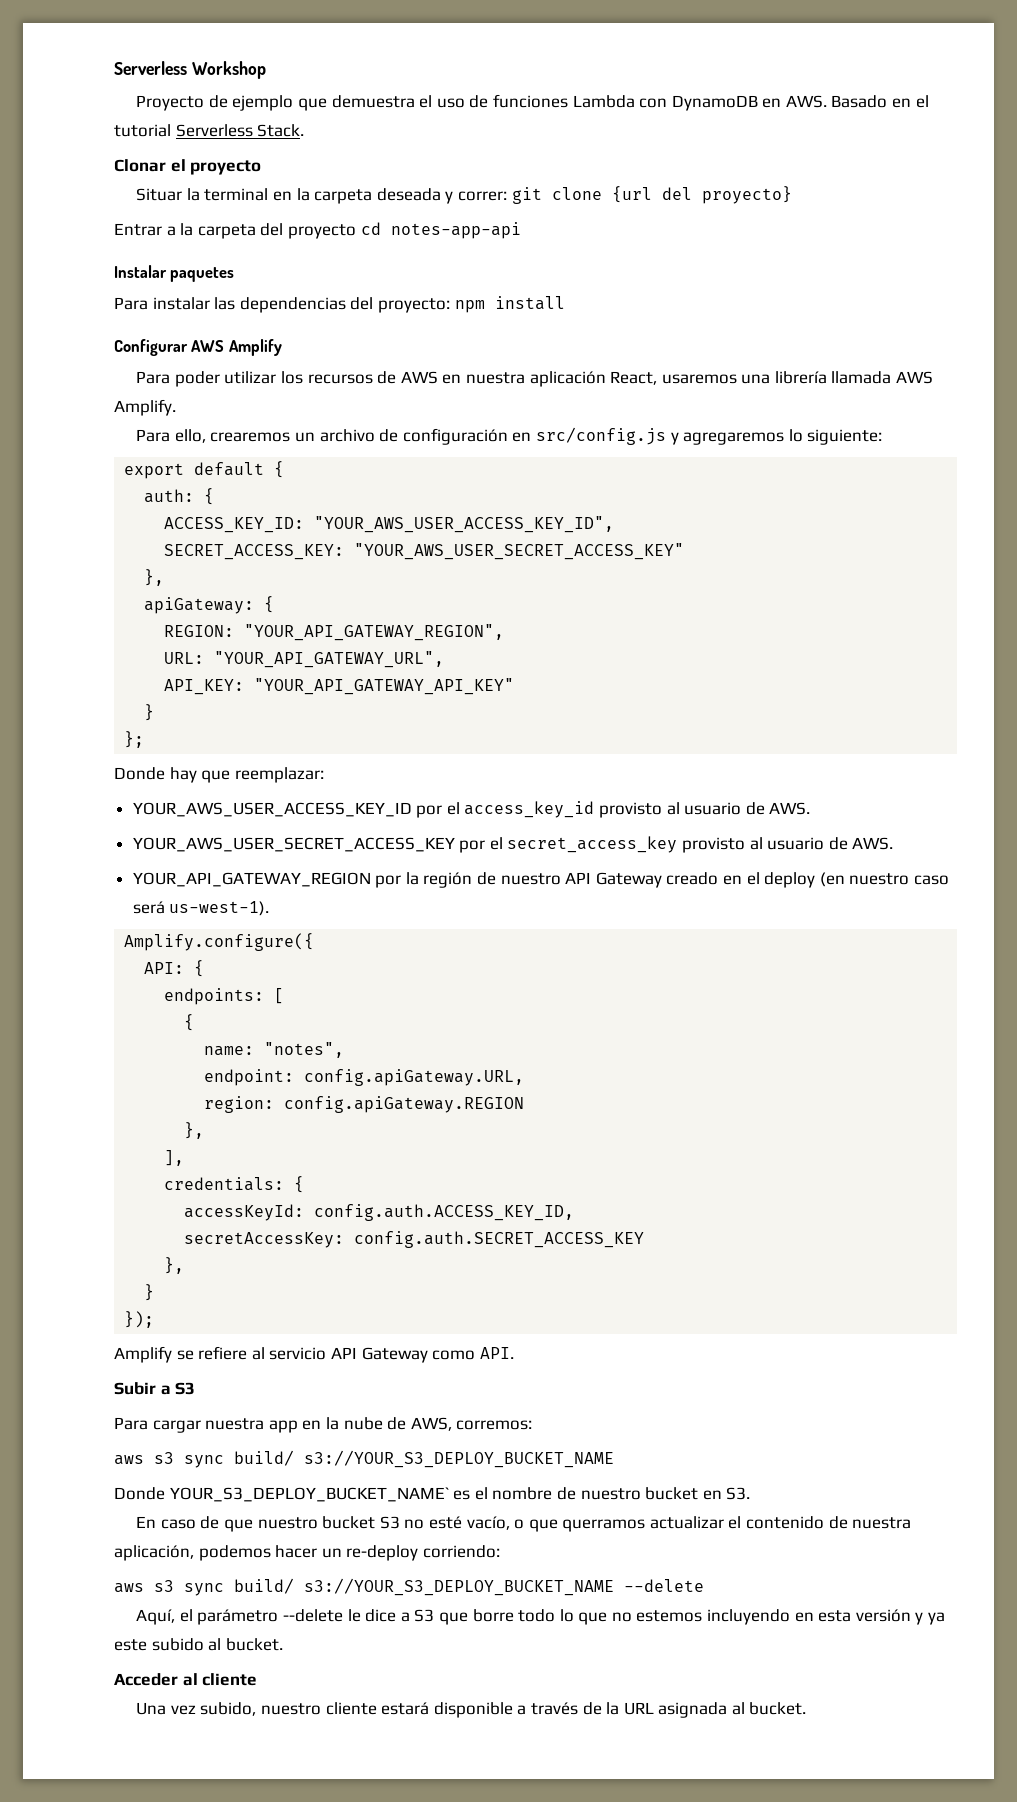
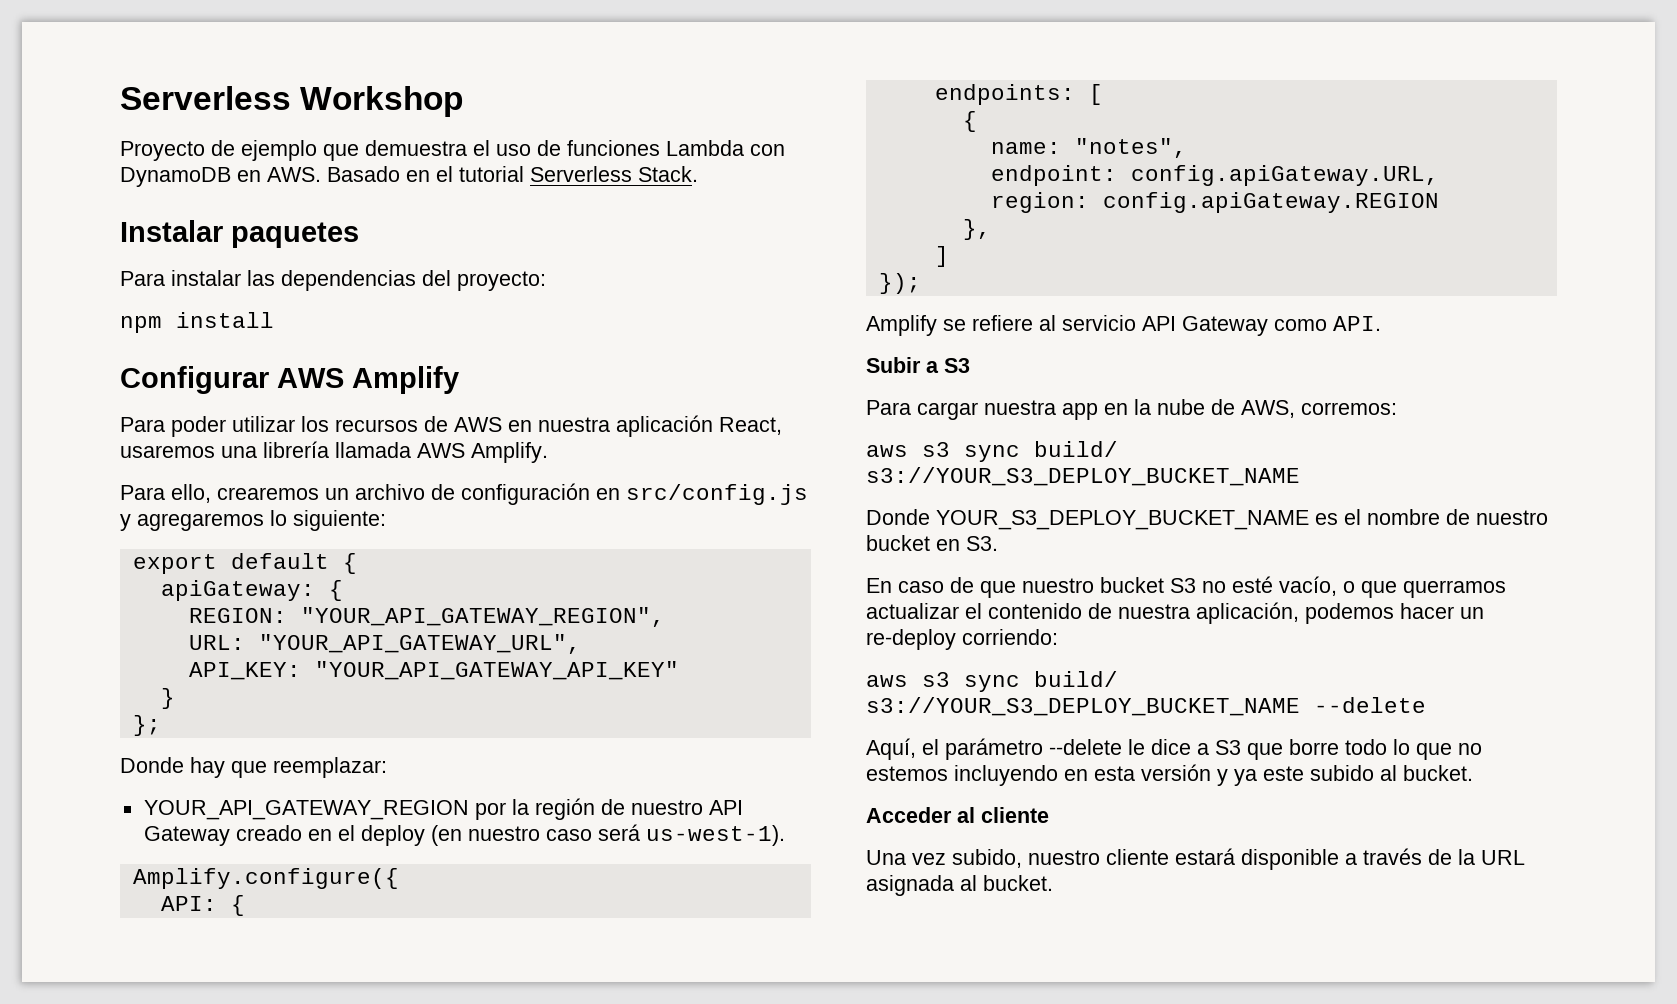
[114,159,262,175] [136,186,792,204] [114,222,521,239] // Clonar el proyecto // Situar la terminal en la carpeta deseada y correr: git clone {url del proyecto} // Entrar a la carpeta del proyecto cd notes-app-api -> (698, 174) none
(450, 305) none -> (546, 281) //
[144,488,215,505] [164,516,615,533] [164,543,685,560] [144,569,165,586] // auth: { // ACCESS_KEY_ID: "YOUR_AWS_USER_ACCESS_KEY_ID", // SECRET_ACCESS_KEY: "YOUR_AWS_USER_SECRET_ACCESS_KEY" // }, -> (357, 563) none
[132,801,811,818] [132,836,894,853] // YOUR_AWS_USER_ACCESS_KEY_ID por el access_key_id provisto al usuario de AWS. // YOUR_AWS_USER_SECRET_ACCESS_KEY por el secret_access_key provisto al usuario de AWS. -> (387, 767) none
[164,1150,185,1166] [164,1176,305,1193] [184,1204,575,1221] [184,1231,645,1248] [164,1257,185,1274] [144,1284,155,1301] ], // credentials: { // accessKeyId: config.auth.ACCESS_KEY_ID, // secretAccessKey: config.auth.SECRET_ACCESS_KEY // }, // } -> [934,246,949,267] ]
[169,1487,449,1502] YOUR_S3_DEPLOY_BUCKET_NAME` -> [936,510,1309,530] YOUR_S3_DEPLOY_BUCKET_NAME

